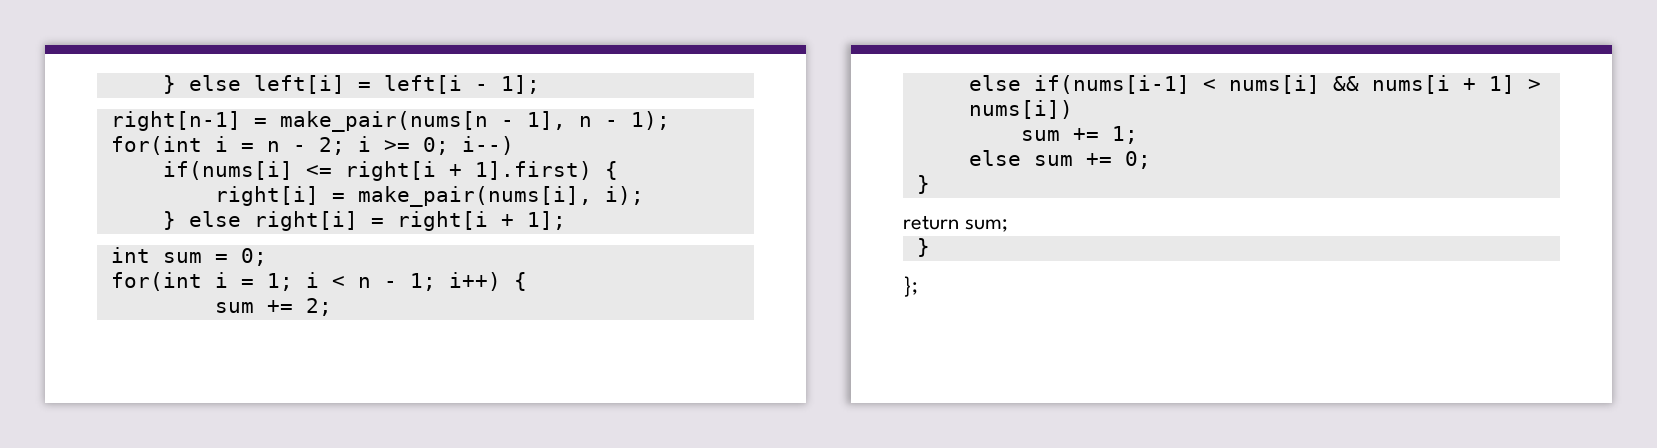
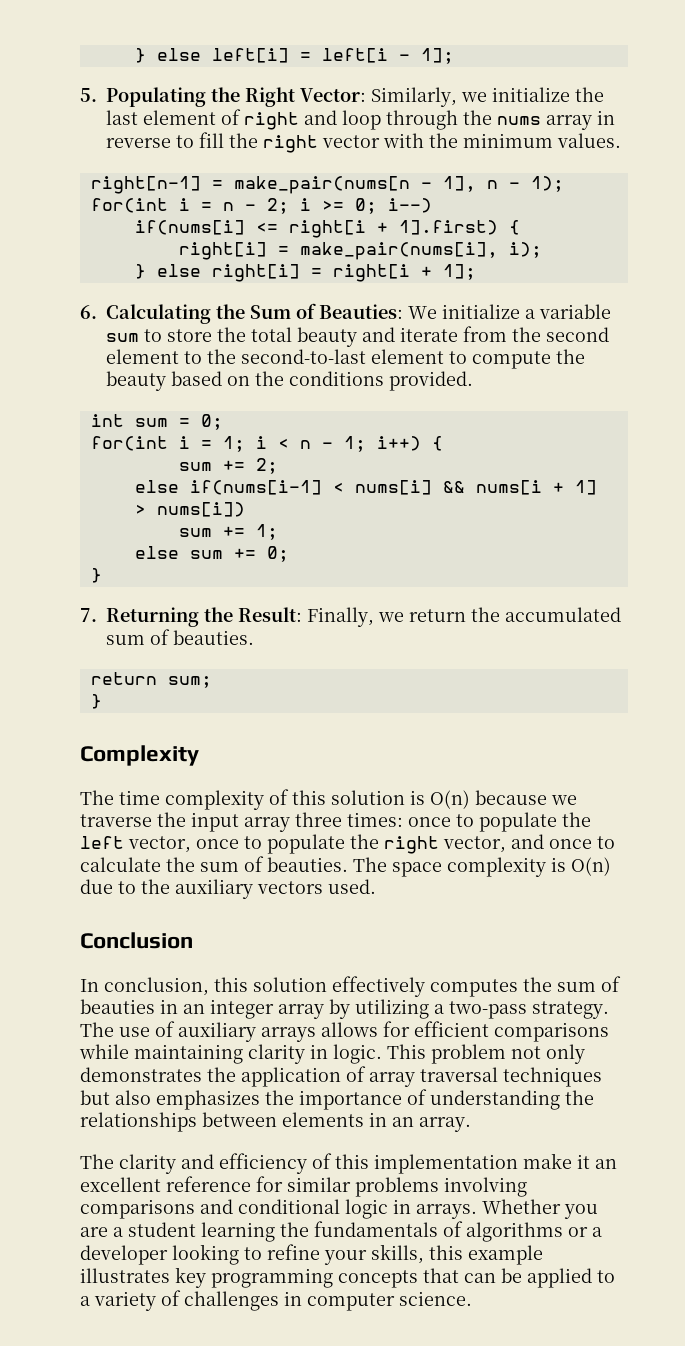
(540, 84) none -> [80,87,604,107] [106,109,615,130] [106,132,621,153] // 5. Populating the Right Vector: Similarly, we initialize the last element of right and loop through the nums array in reverse to fill the right vector with the minimum values.
(566, 220) none -> [80,303,611,324] [106,326,609,347] [106,349,585,369] [106,371,473,391] // 6. Calculating the Sum of Beauties: We initialize a variable sum to store the total beauty and iterate from the second element to the second-to-last element to compute the beauty based on the conditions provided.
[903,215,1009,232] [916,238,930,257] [903,276,918,297] return sum; // } // }; -> [80,607,621,627] [106,629,254,645] [90,672,212,688] [90,694,102,709] [80,745,199,766] [80,789,577,810] [80,812,591,832] [80,834,615,854] [80,856,611,877] [80,879,376,899] [80,932,193,949] [80,976,621,997] [80,999,609,1019] [80,1021,609,1042] [79,1044,585,1064] [80,1066,602,1087] [80,1089,594,1110] [80,1112,471,1132] [80,1153,617,1174] [80,1176,527,1197] [80,1199,598,1219] [80,1221,602,1242] [80,1244,543,1265] [80,1267,615,1288] [80,1290,472,1311] 7. Returning the Result: Finally, we return the accumulated sum of beauties. // return sum; // } // Complexity // The time complexity of this solution is O(n) because we traverse the input array three times: once to populate the left vector, once to populate the right vector, and once to calculate the sum of beauties. The space complexity is O(n) due to the auxiliary vectors used. // Conclusion // In conclusion, this solution effectively computes the sum of beauties in an integer array by utilizing a two-pass strategy. The use of auxiliary arrays allows for efficient comparisons while maintaining clarity in logic. This problem not only demonstrates the application of array traversal techniques but also emphasizes the importance of understanding the relationships between elements in an array. // The clarity and efficiency of this implementation make it an excellent reference for similar problems involving comparisons and conditional logic in arrays. Whether you are a student learning the fundamentals of algorithms or a developer looking to refine your skills, this example illustrates key programming concepts that can be applied to a variety of challenges in computer science.

